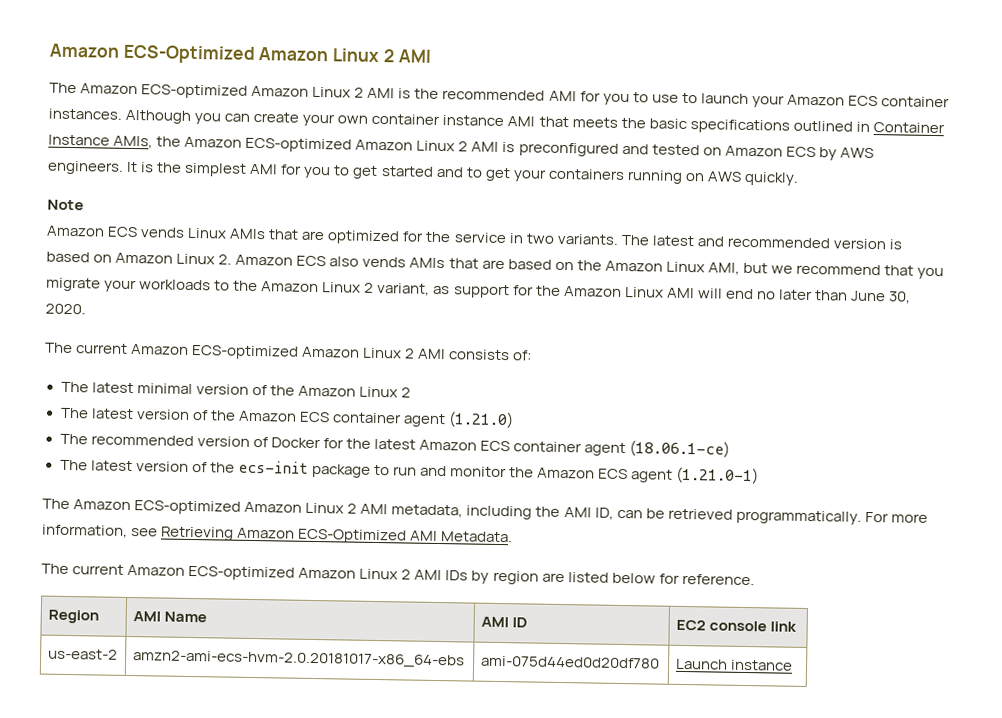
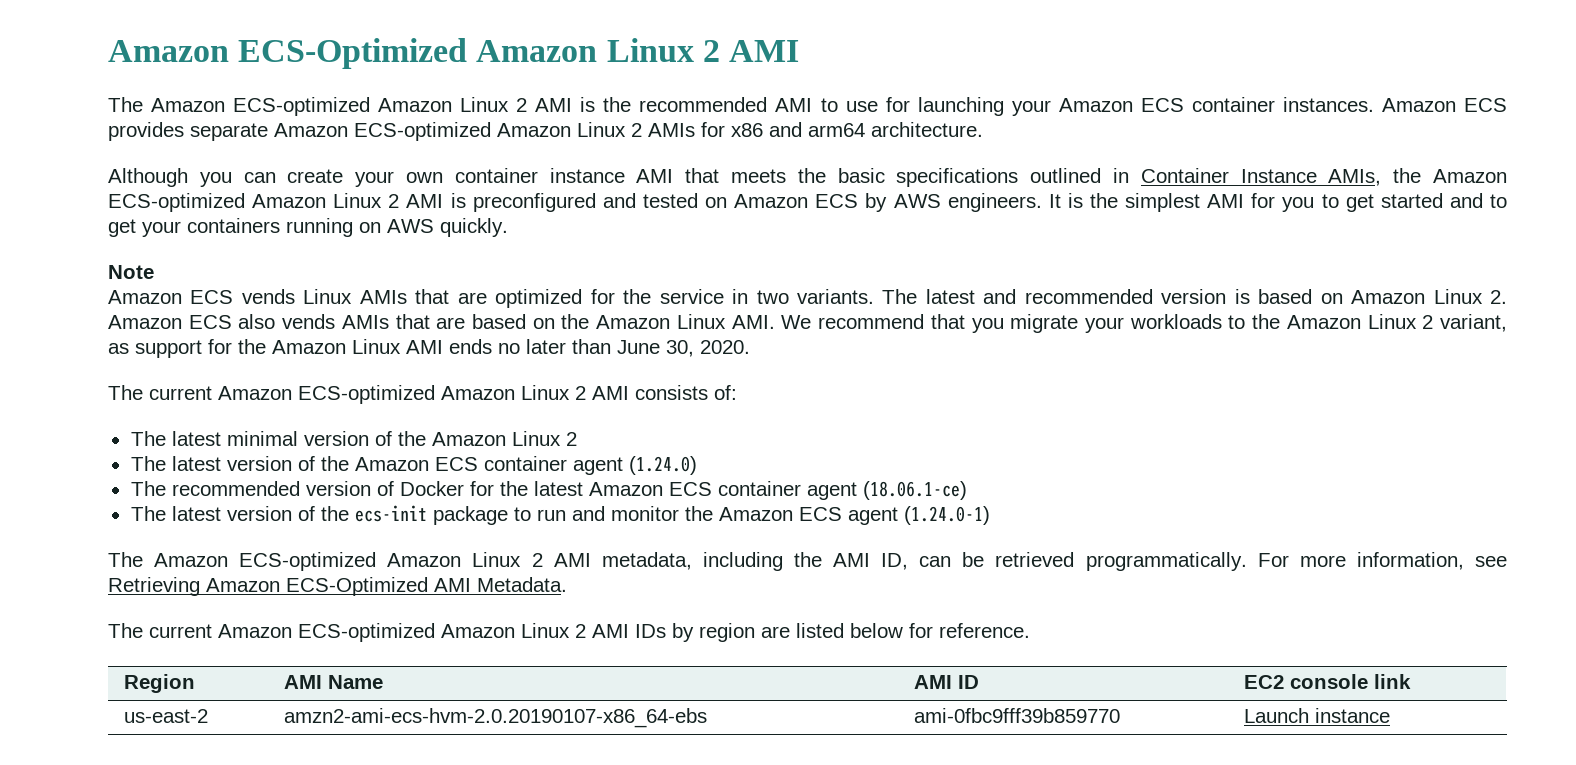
[579,91,749,106] for you to use to launch -> [820,97,1004,116] to use for launching
(122, 114) none -> [1381,98,1507,112] [108,122,983,141] Amazon ECS provides separate Amazon ECS-optimized Amazon Linux 2 AMIs for x86 and arm64 architecture. //
[707,262,793,275] AMI, but we -> [731,315,812,329] AMI. We
[697,288,754,300] will end -> [449,339,492,354] ends
[447,411,514,429] (1.21.0) -> [628,456,697,475] (1.24.0)
[676,466,760,485] (1.21.0-1) -> [903,506,990,525] (1.24.0-1)
[132,650,465,669] [480,655,660,669] amzn2-ami-ecs-hvm-2.0.20181017-x86_64-ebs | ami-075d44ed0d20df780 -> [283,708,707,728] [913,708,1120,723] amzn2-ami-ecs-hvm-2.0.20190107-x86_64-ebs | ami-0fbc9fff39b859770

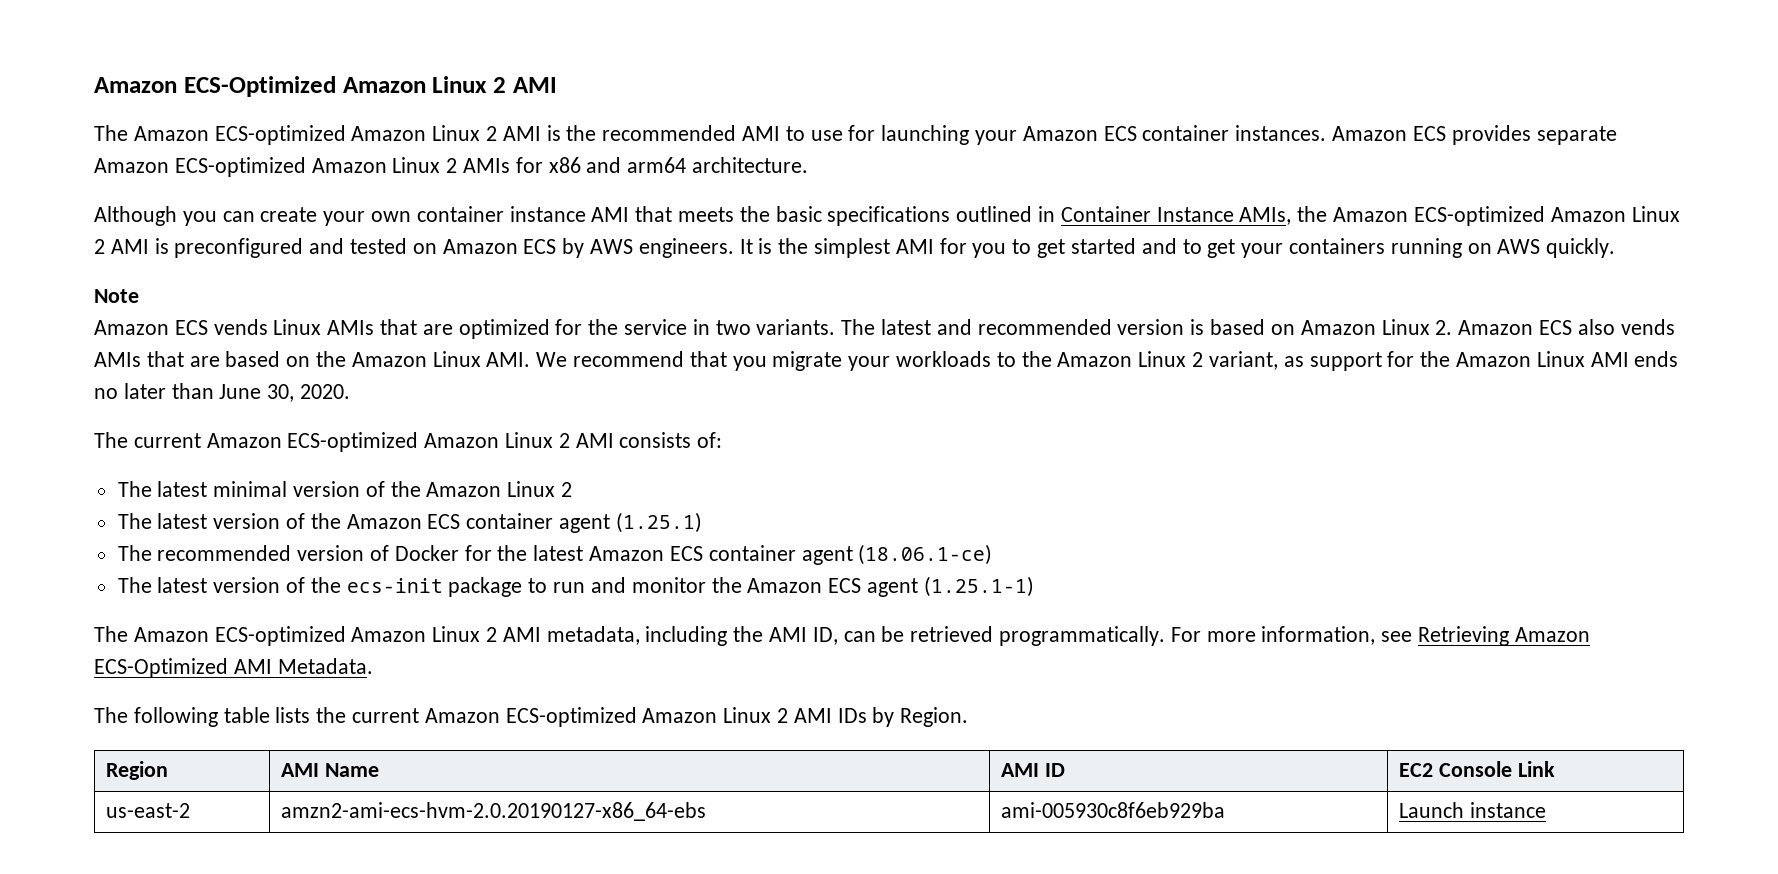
[628,456,697,475] (1.24.0) -> [615,512,702,533] (1.25.1)
[903,506,990,525] (1.24.0-1) -> [923,576,1034,597] (1.25.1-1)
(143, 630) none -> [133,707,347,727] following table lists the
[699,623,1030,642] region are listed below for reference. -> [900,707,969,727] Region.
[1289,674,1411,689] console link -> [1439,761,1555,777] Console Link
[283,708,707,728] [913,708,1120,723] amzn2-ami-ecs-hvm-2.0.20190107-x86_64-ebs | ami-0fbc9fff39b859770 -> [281,802,707,821] [1001,802,1226,818] amzn2-ami-ecs-hvm-2.0.20190127-x86_64-ebs | ami-005930c8f6eb929ba

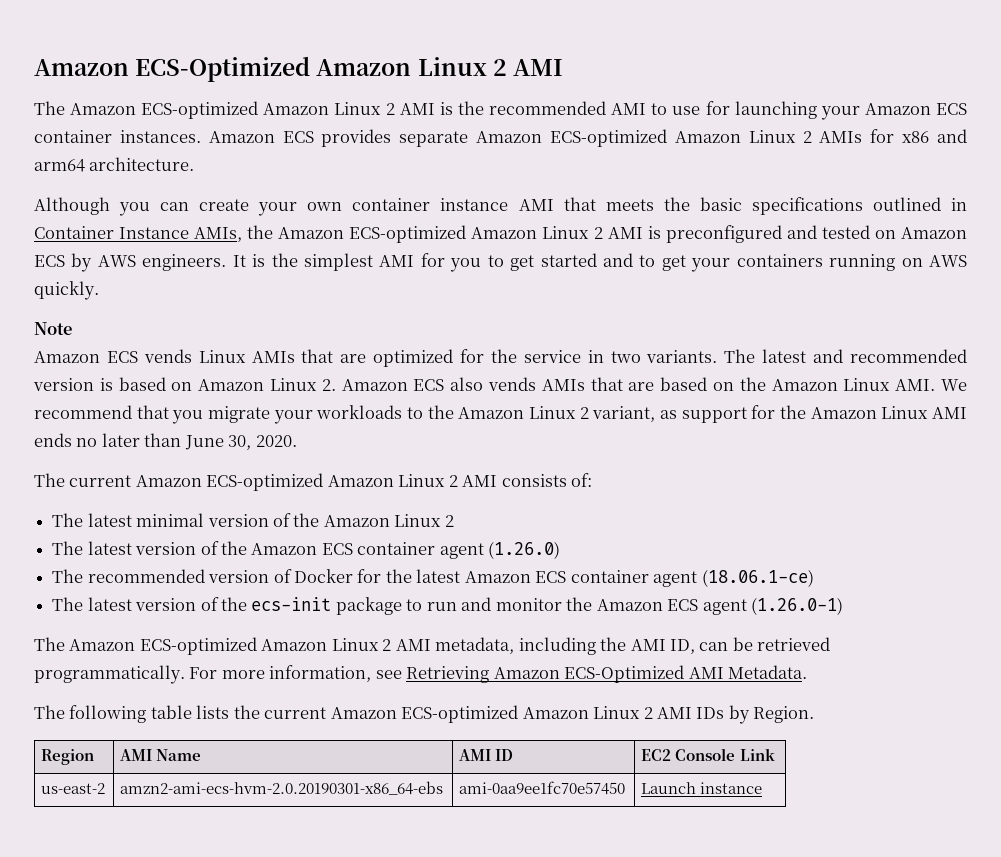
[615,512,702,533] (1.25.1) -> [488,541,561,559] (1.26.0)
[923,576,1034,597] (1.25.1-1) -> [750,597,843,615] (1.26.0-1)
[281,802,707,821] [1001,802,1226,818] amzn2-ami-ecs-hvm-2.0.20190127-x86_64-ebs | ami-005930c8f6eb929ba -> [120,781,444,795] [459,781,626,795] amzn2-ami-ecs-hvm-2.0.20190301-x86_64-ebs | ami-0aa9ee1fc70e57450

